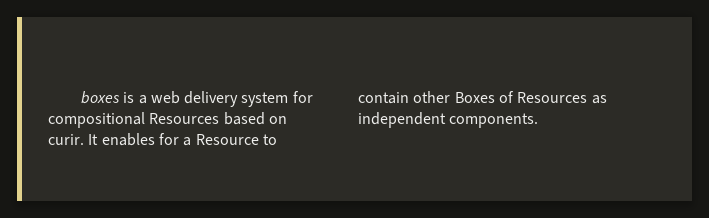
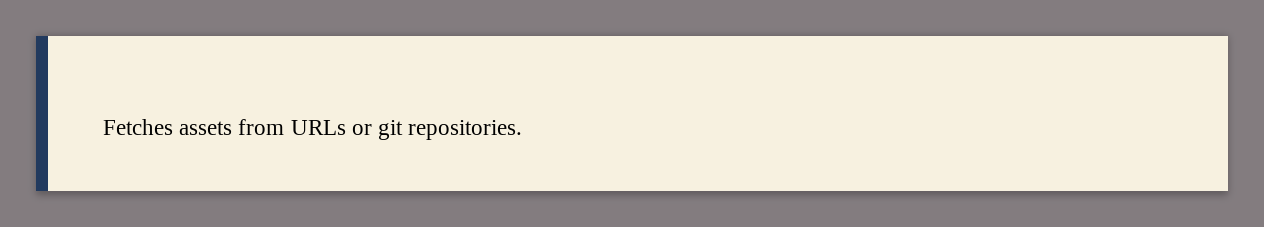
[80,91,313,107] [48,112,287,128] [48,133,277,146] [358,91,607,104] [358,112,539,128] boxes is a web delivery system for compositional Resources based on curir. It enables for a Resource to contain other Boxes of Resources as independent components. -> [103,119,523,140] Fetches assets from URLs or git repositories.

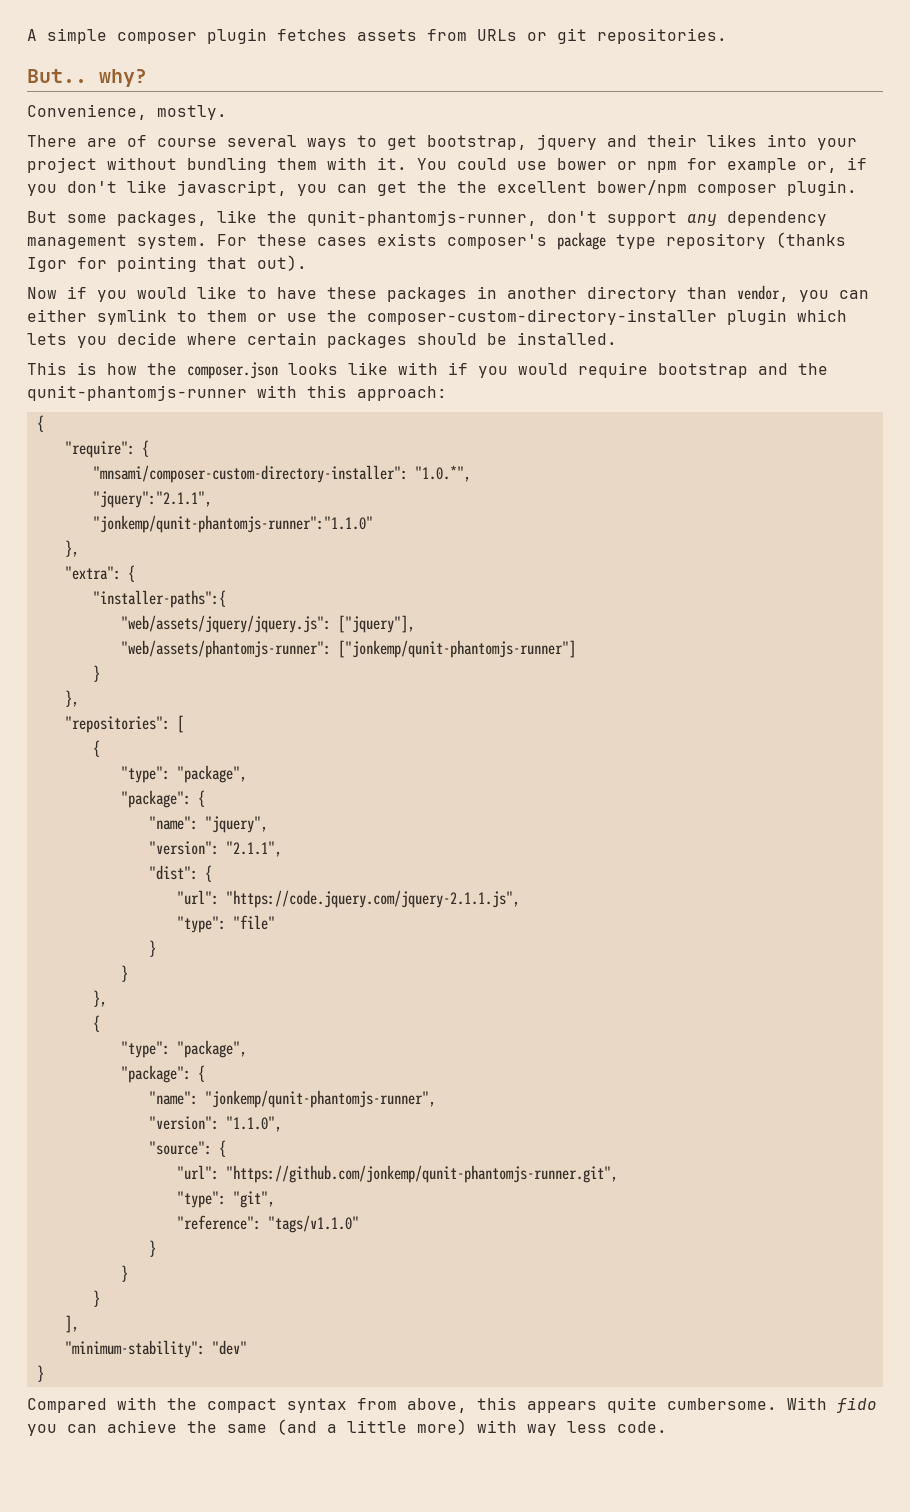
[103,119,173,135] Fetches -> [27,28,347,44] A simple composer plugin fetches
(523, 130) none -> [27,69,147,87] [27,104,227,120] [27,134,857,150] [27,157,867,173] [27,180,857,196] [27,210,827,226] [27,232,846,250] [27,255,307,272] [27,285,869,302] [27,309,847,325] [27,332,617,348] [27,362,828,379] [27,385,447,401] [36,415,44,432] [64,440,149,458] [92,465,471,483] [92,491,212,508] [92,515,373,533] [64,540,79,557] [64,565,135,582] [92,590,226,608] [120,615,415,633] [120,640,576,658] [92,665,100,682] [64,690,79,707] [64,715,184,733] [92,740,100,757] [120,765,247,783] [120,790,205,808] [148,816,268,833] [148,841,282,857] [148,865,212,882] [176,890,520,908] [176,915,275,933] [148,940,156,957] [120,965,128,982] [92,990,107,1007] [92,1015,100,1032] [120,1040,247,1058] [120,1065,205,1083] [148,1090,436,1108] [148,1116,282,1132] [148,1140,226,1157] [176,1165,618,1183] [176,1191,275,1208] [176,1215,359,1233] [148,1240,156,1257] [120,1265,128,1282] [92,1290,100,1307] [64,1315,79,1333] [64,1340,247,1358] [36,1365,44,1382] [27,1397,877,1413] [27,1419,667,1436] // But.. why? // Convenience, mostly. // There are of course several ways to get bootstrap, jquery and their likes into your project without bundling them with it. You could use bower or npm for example or, if you don't like javascript, you can get the the excellent bower/npm composer plugin. // But some packages, like the qunit-phantomjs-runner, don't support any dependency management system. For these cases exists composer's package type repository (thanks Igor for pointing that out). // Now if you would like to have these packages in another directory than vendor, you can either symlink to them or use the composer-custom-directory-installer plugin which lets you decide where certain packages should be installed. // This is how the composer.json looks like with if you would require bootstrap and the qunit-phantomjs-runner with this approach: // { // "require": { // "mnsami/composer-custom-directory-installer": "1.0.*", // "jquery":"2.1.1", // "jonkemp/qunit-phantomjs-runner":"1.1.0" // }, // "extra": { // "installer-paths":{ // "web/assets/jquery/jquery.js": ["jquery"], // "web/assets/phantomjs-runner": ["jonkemp/qunit-phantomjs-runner"] // } // }, // "repositories": [ // { // "type": "package", // "package": { // "name": "jquery", // "version": "2.1.1", // "dist": { // "url": "https://code.jquery.com/jquery-2.1.1.js", // "type": "file" // } // } // }, // { // "type": "package", // "package": { // "name": "jonkemp/qunit-phantomjs-runner", // "version": "1.1.0", // "source": { // "url": "https://github.com/jonkemp/qunit-phantomjs-runner.git", // "type": "git", // "reference": "tags/v1.1.0" // } // } // } // ], // "minimum-stability": "dev" // } // Compared with the compact syntax from above, this appears quite cumbersome. With fido you can achieve the same (and a little more) with way less code.

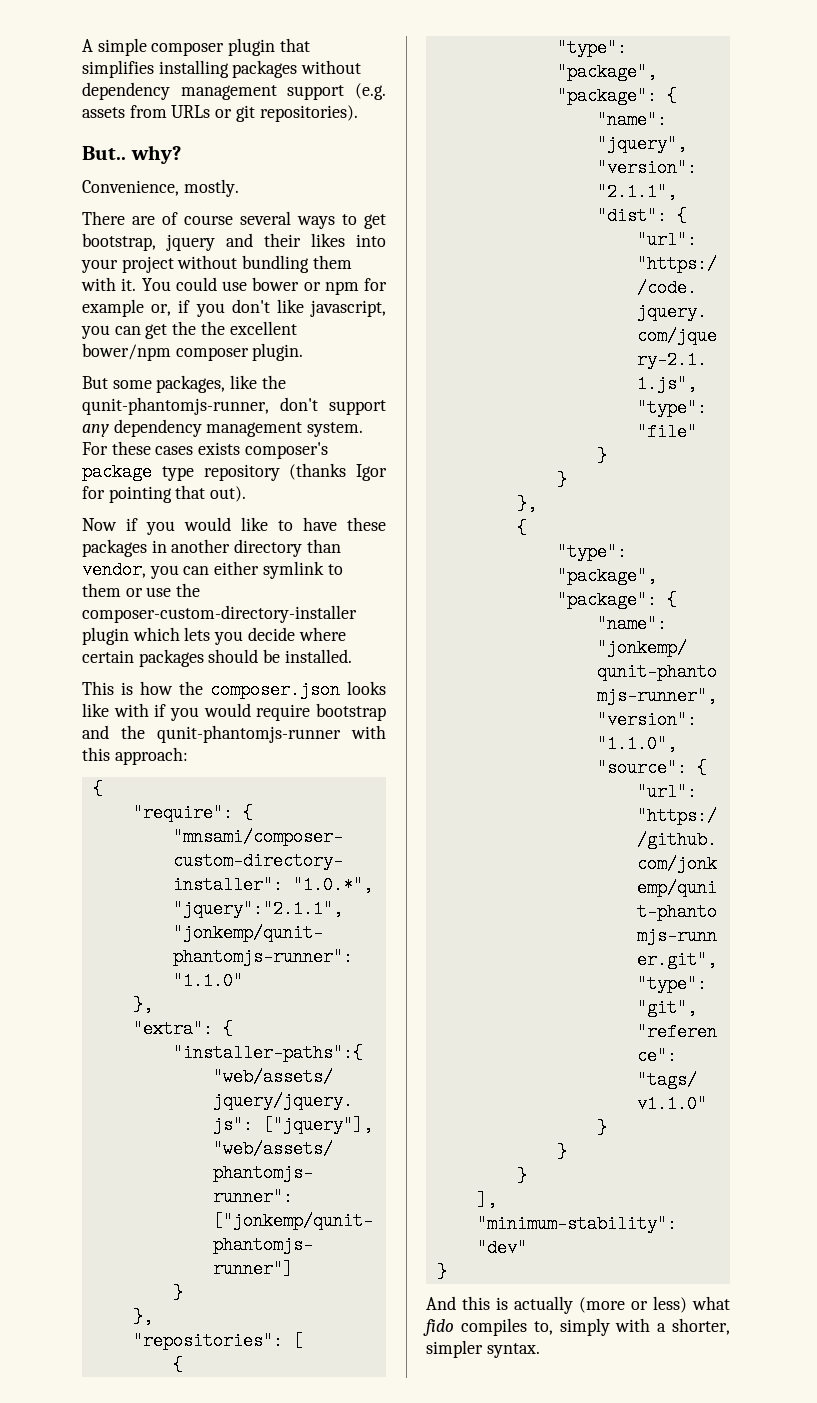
[277,29,347,41] fetches -> [279,38,310,52] [82,60,362,78] [82,82,386,100] that simplifies installing packages without dependency management support (e.g.
[597,28,727,44] repositories. -> [259,105,358,122] repositories).
[27,1397,877,1413] [27,1419,667,1436] Compared with the compact syntax from above, this appears quite cumbersome. With fido you can achieve the same (and a little more) with way less code. -> [426,1296,730,1314] [423,1318,730,1336] [426,1340,540,1358] And this is actually (more or less) what fido compiles to, simply with a shorter, simpler syntax.

